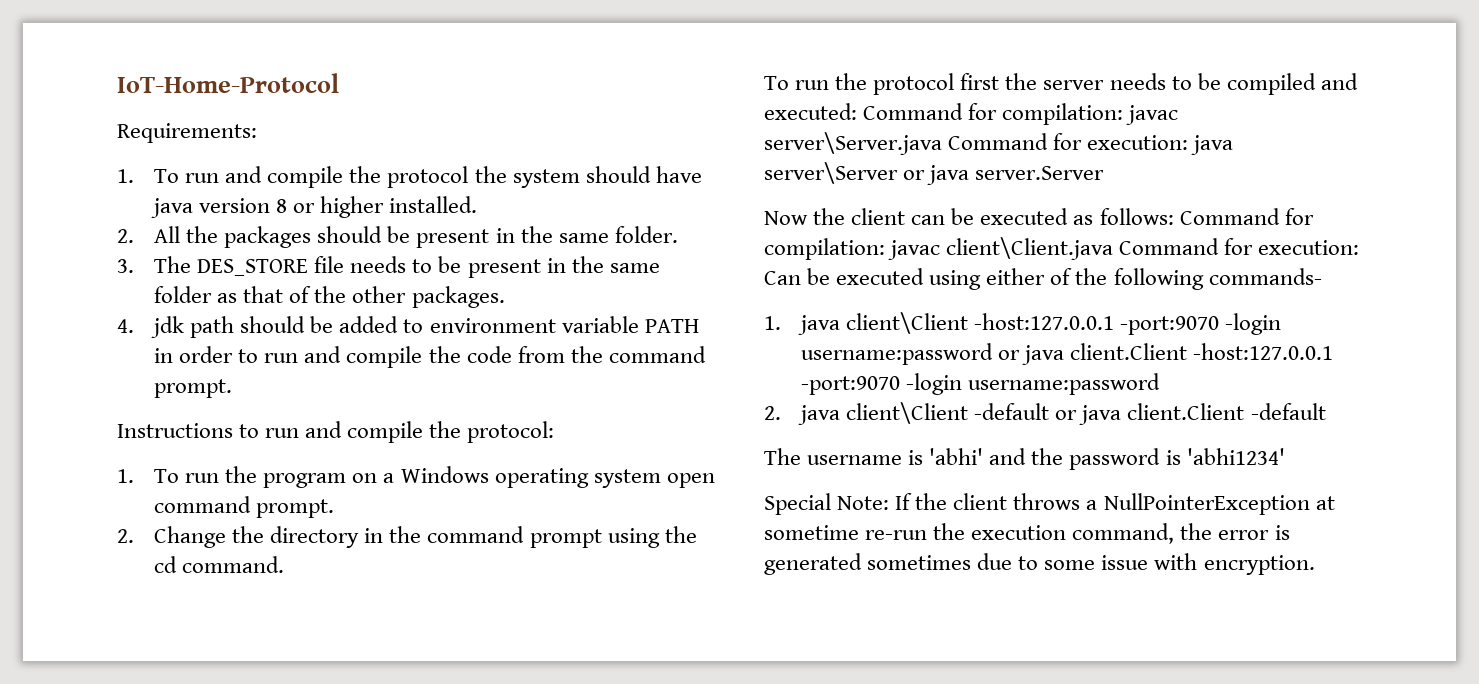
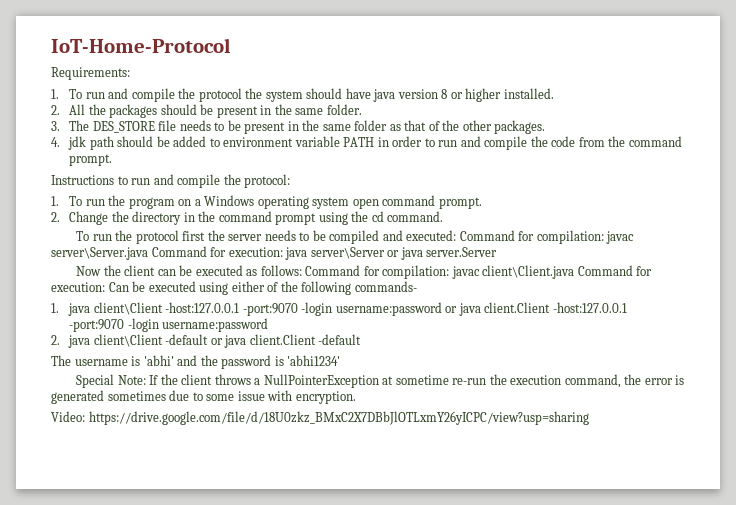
(1315, 565) none -> [51,411,589,425] // Video: https://drive.google.com/file/d/18U0zkz_BMxC2X7DBbJlOTLxmY26yICPC/view?usp=sharing

